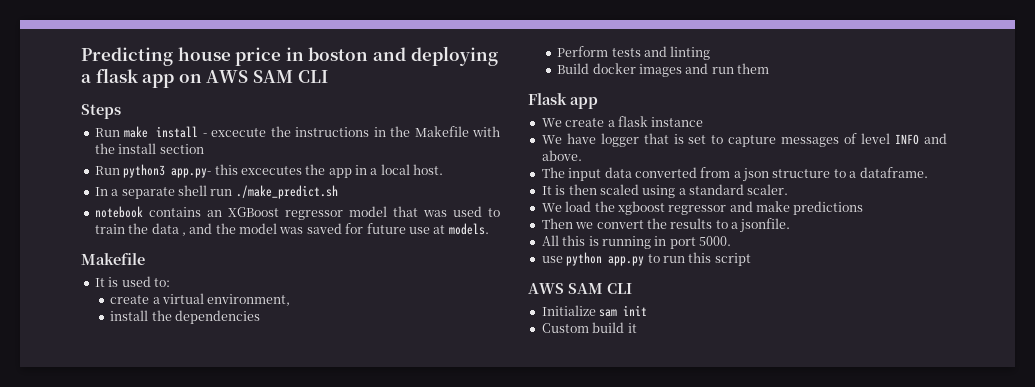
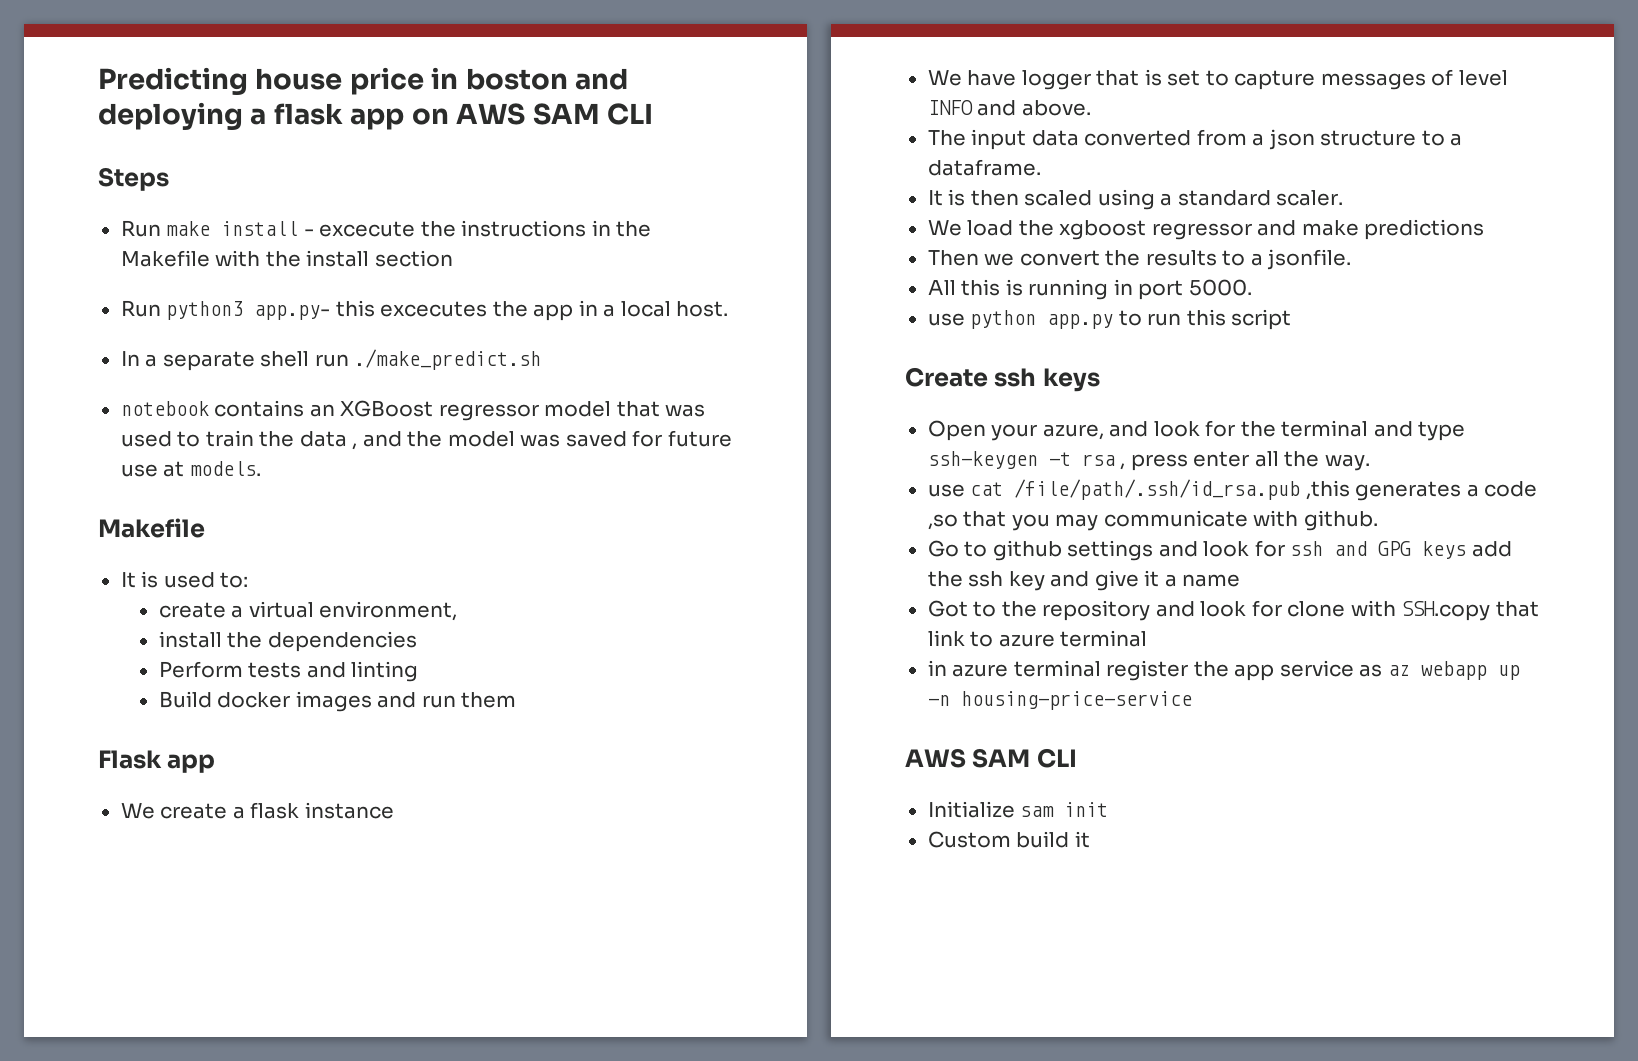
(751, 259) none -> [905,367,1100,392] [927,420,1466,441] [927,451,1370,471] [927,479,1538,501] [927,510,1378,531] [927,540,1512,561] [927,570,1241,591] [927,600,1539,621] [927,630,1148,647] [927,660,1520,681] [927,691,1192,710] // Create ssh keys // Open your azure, and look for the terminal and type ssh-keygen -t rsa , press enter all the way. // use cat /file/path/.ssh/id_rsa.pub ,this generates a code ,so that you may communicate with github. // Go to github settings and look for ssh and GPG keys add the ssh key and give it a name // Got to the repository and look for clone with SSH.copy that link to azure terminal // in azure terminal register the app service as az webapp up -n housing-price-service

